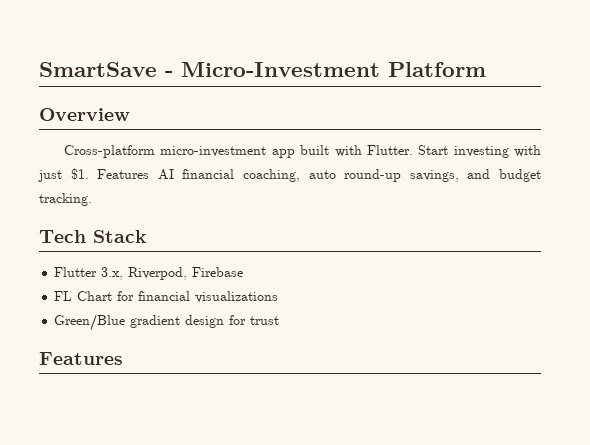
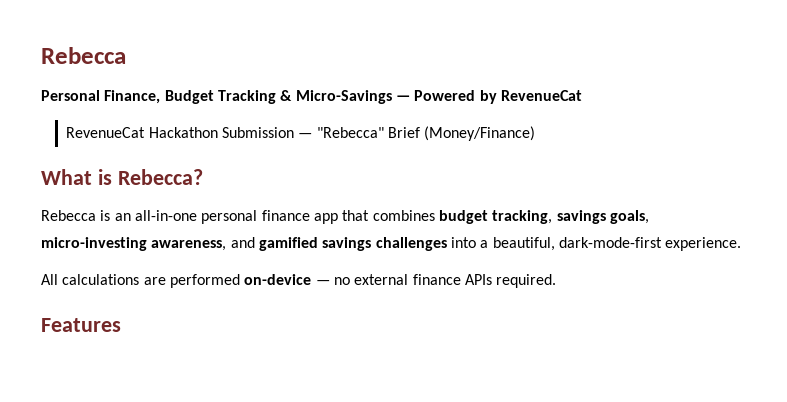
[39,62,486,77] [39,108,130,121] [64,145,541,158] [38,168,542,182] [39,193,92,206] [39,230,147,243] [54,267,244,280] [54,291,279,303] [54,314,280,331] SmartSave - Micro-Investment Platform // Overview // Cross-platform micro-investment app built with Flutter. Start investing with just $1. Features AI financial coaching, auto round-up savings, and budget tracking. // Tech Stack // Flutter 3.x, Riverpod, Firebase // FL Chart for financial visualizations // Green/Blue gradient design for trust -> [41,47,126,64] [41,90,582,104] [66,126,536,141] [41,169,203,185] [41,210,649,224] [41,237,742,251] [41,274,557,288] Rebecca // Personal Finance, Budget Tracking & Micro-Savings — Powered by RevenueCat // RevenueCat Hackathon Submission — "Rebecca" Brief (Money/Finance) // What is Rebecca? // Rebecca is an all-in-one personal finance app that combines budget tracking, savings goals, micro-investing awareness, and gamified savings challenges into a beautiful, dark-mode-first experience. // All calculations are performed on-device — no external finance APIs required.

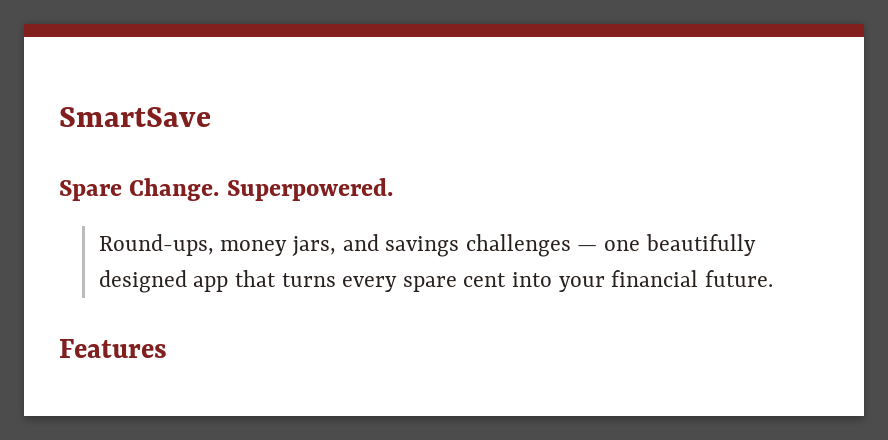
[41,47,126,64] [41,90,582,104] [66,126,536,141] [41,169,203,185] [41,210,649,224] [41,237,742,251] [41,274,557,288] Rebecca // Personal Finance, Budget Tracking & Micro-Savings — Powered by RevenueCat // RevenueCat Hackathon Submission — "Rebecca" Brief (Money/Finance) // What is Rebecca? // Rebecca is an all-in-one personal finance app that combines budget tracking, savings goals, micro-investing awareness, and gamified savings challenges into a beautiful, dark-mode-first experience. // All calculations are performed on-device — no external finance APIs required. -> [59,107,211,127] [59,178,393,201] [98,234,756,257] [98,270,773,293] SmartSave // Spare Change. Superpowered. // Round-ups, money jars, and savings challenges — one beautifully designed app that turns every spare cent into your financial future.

